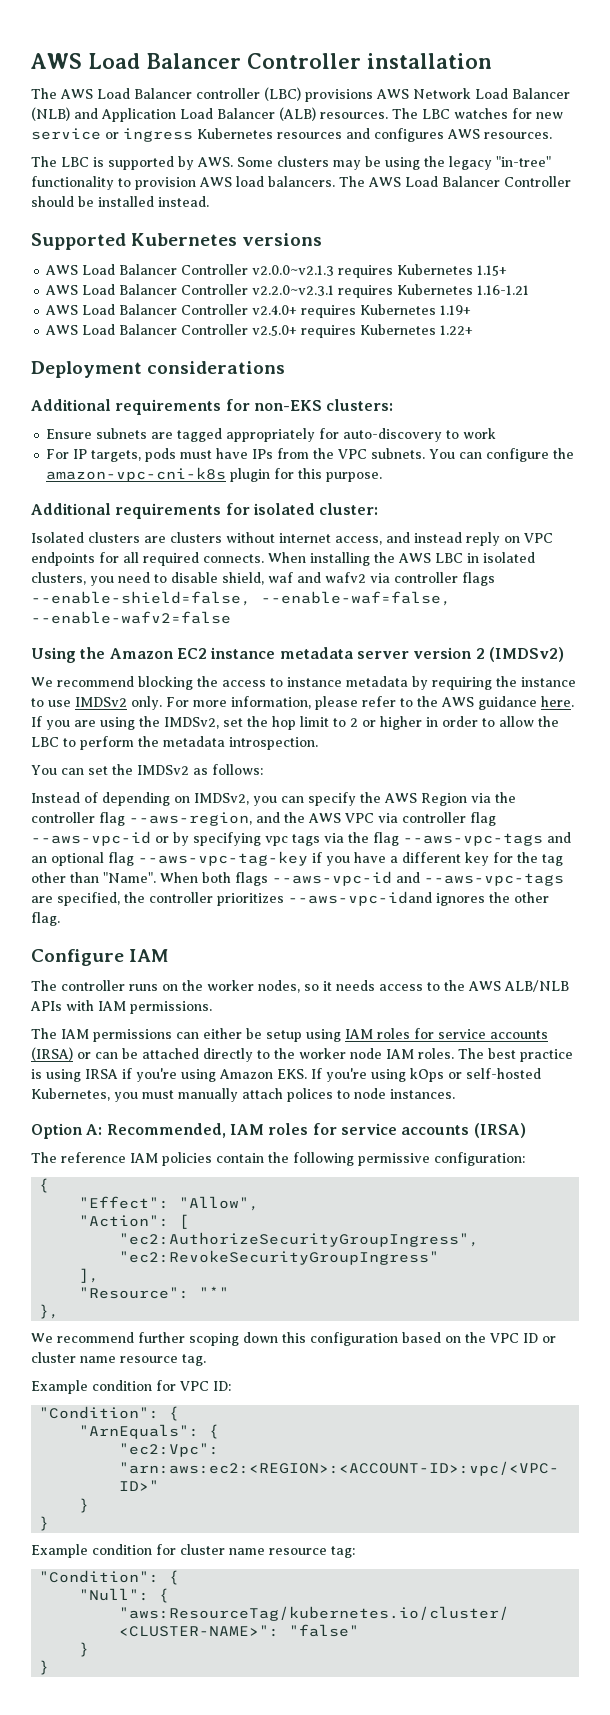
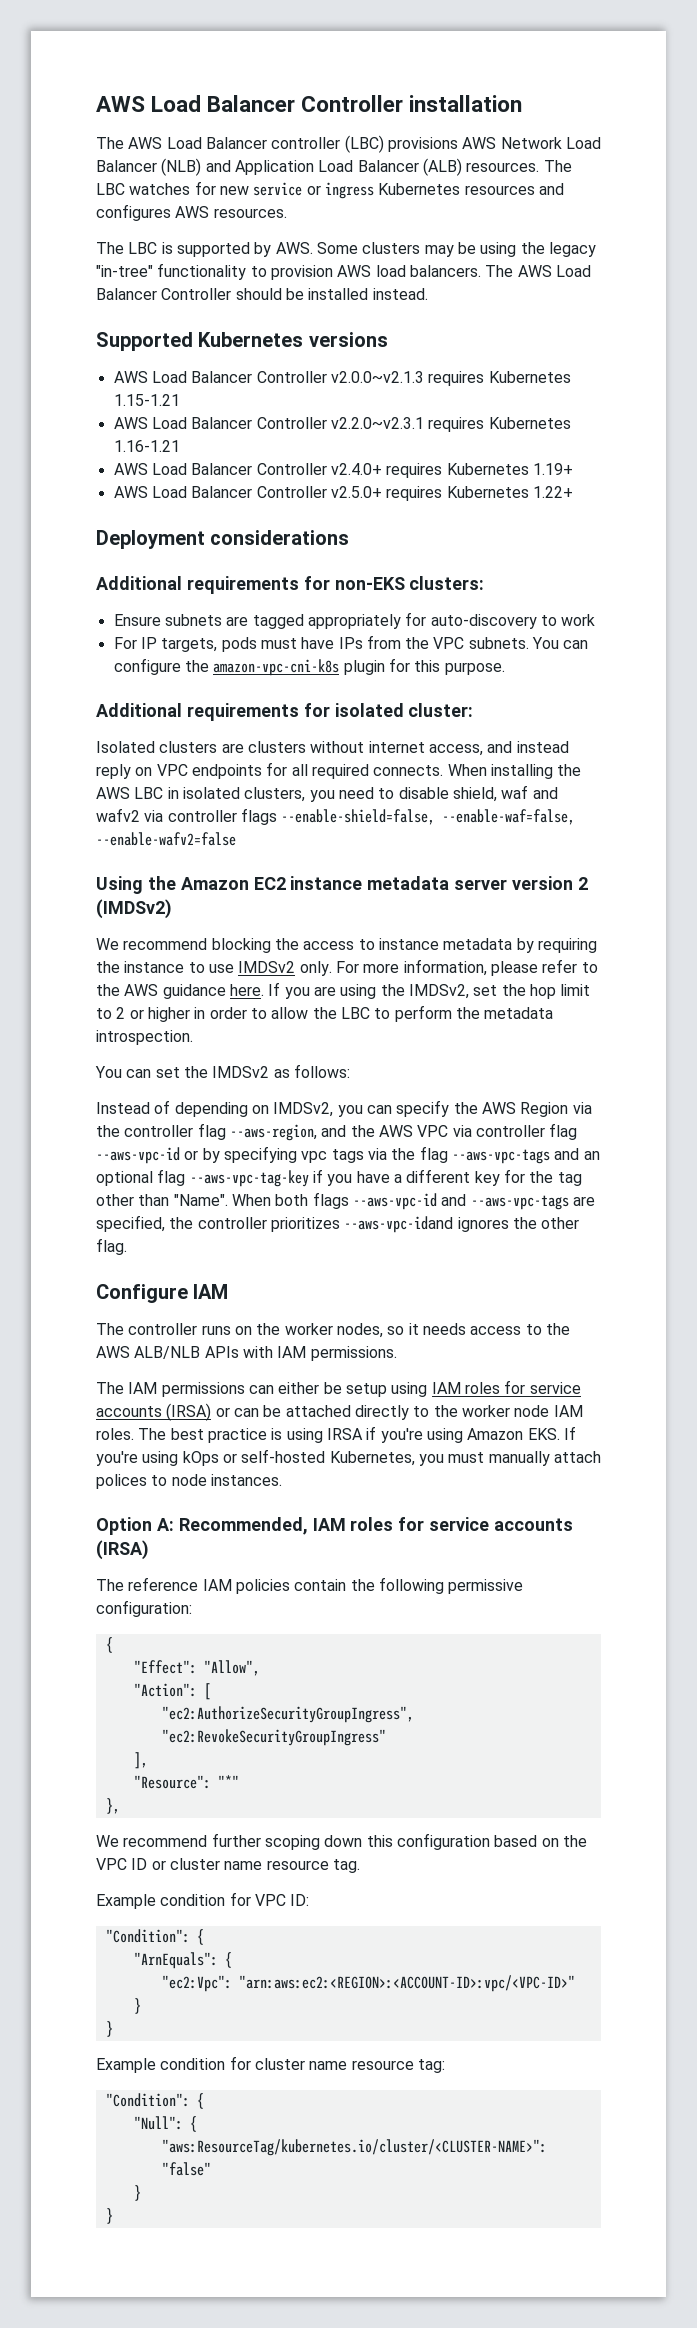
[477,265,508,276] 1.15+ -> [113,394,180,406] 1.15-1.21

